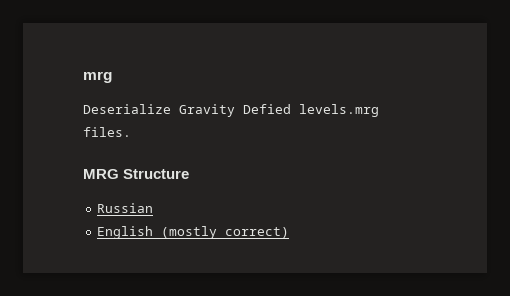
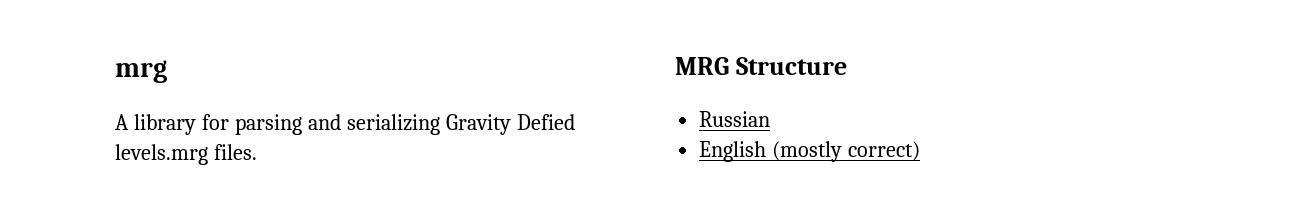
[83,104,171,114] Deserialize -> [115,114,440,135] A library for parsing and serializing

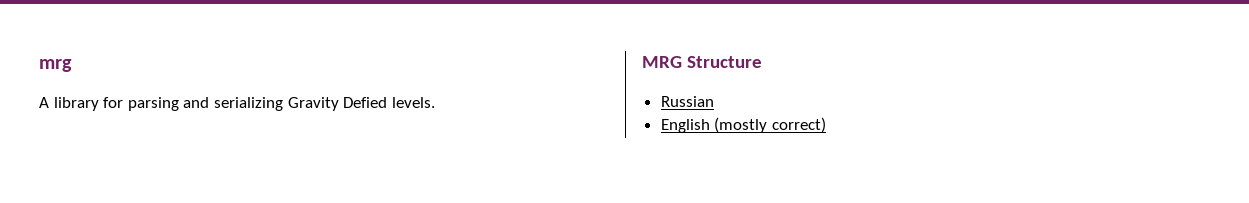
[115,144,257,165] levels.mrg files. -> [391,97,435,108] levels.

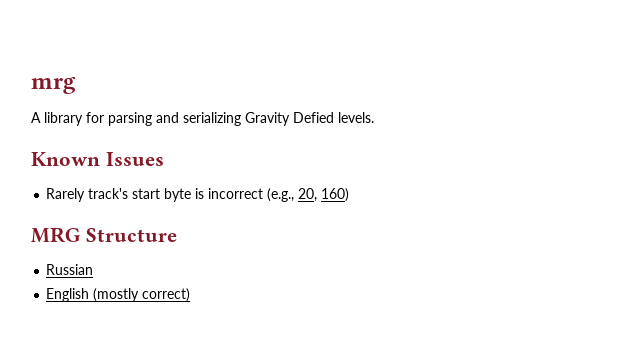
(435, 102) none -> [31,152,164,166] [46,188,350,202] // Known Issues // Rarely track's start byte is incorrect (e.g., 20, 160)

